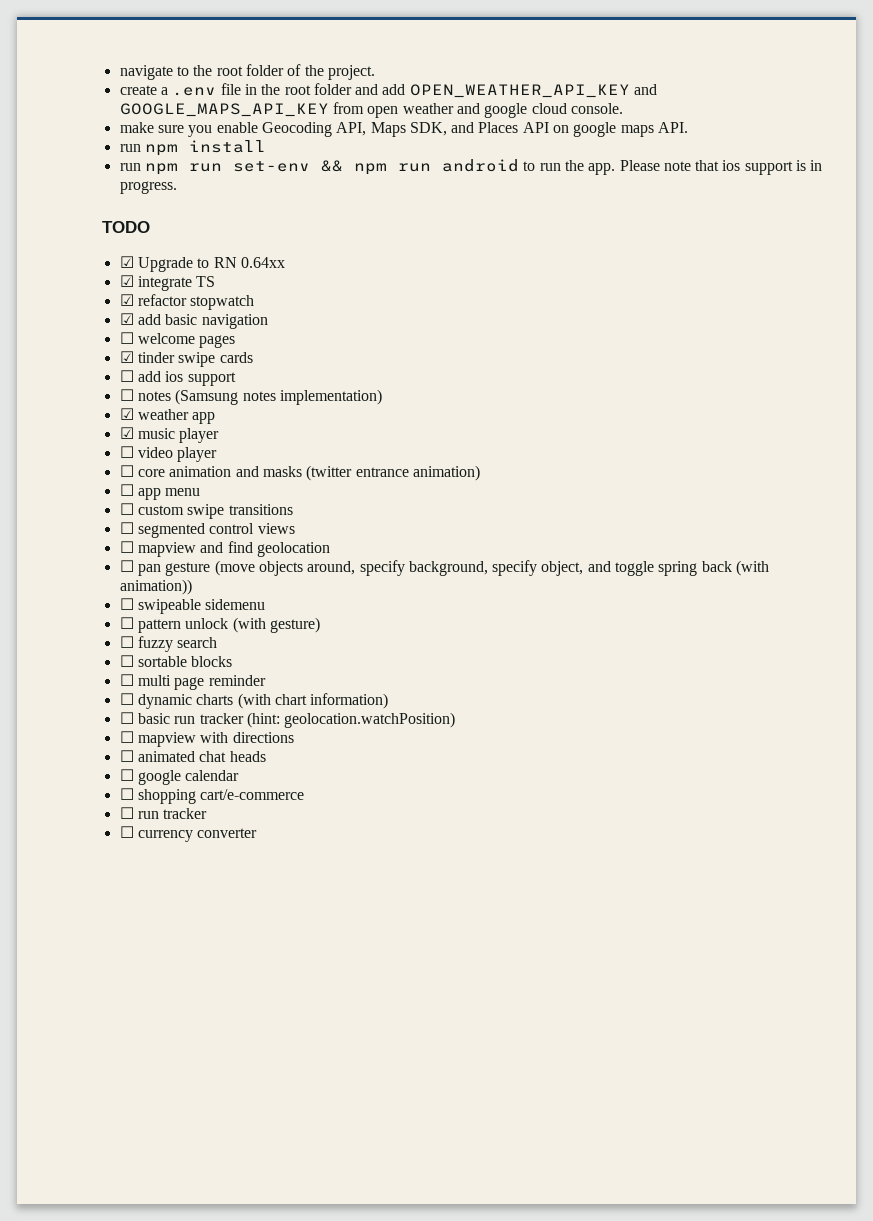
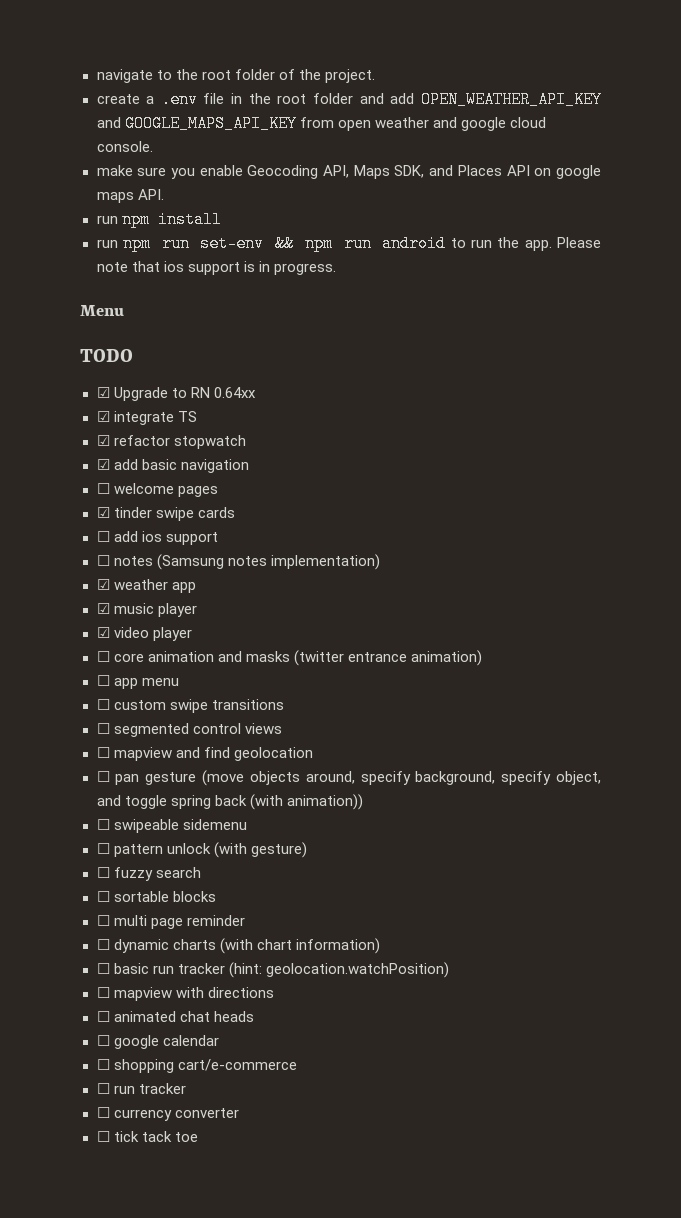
(177, 187) none -> [80,305,124,316] // Menu
[119,446,134,458] ☐ -> [96,627,110,638] ☑
(258, 833) none -> [96,1131,198,1142] // ☐ tick tack toe

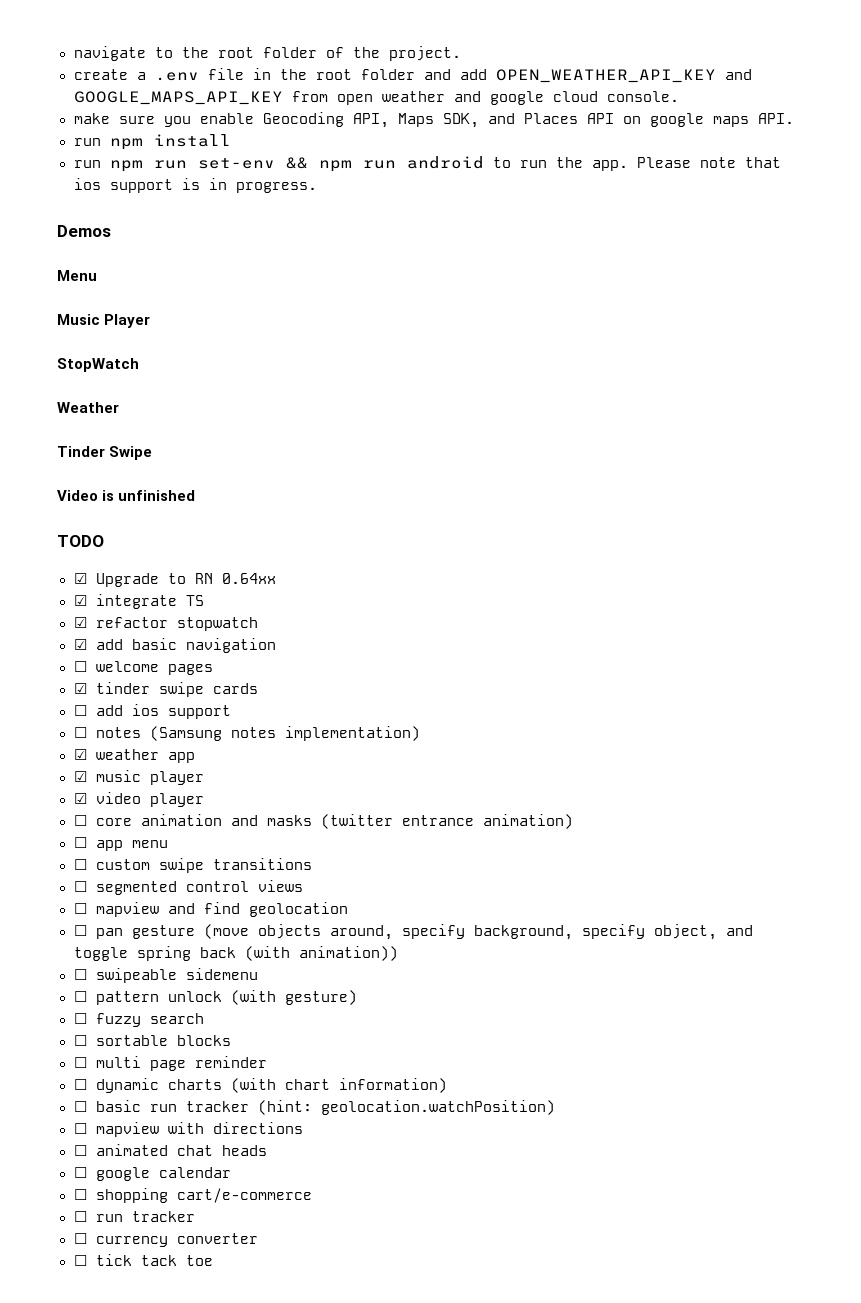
(336, 269) none -> [57,225,111,237] // Demos
(124, 310) none -> [57,314,151,328] [57,358,139,372] [57,402,119,413] [57,446,153,460] [57,490,196,501] // Music Player // StopWatch // Weather // Tinder Swipe // Video is unfinished

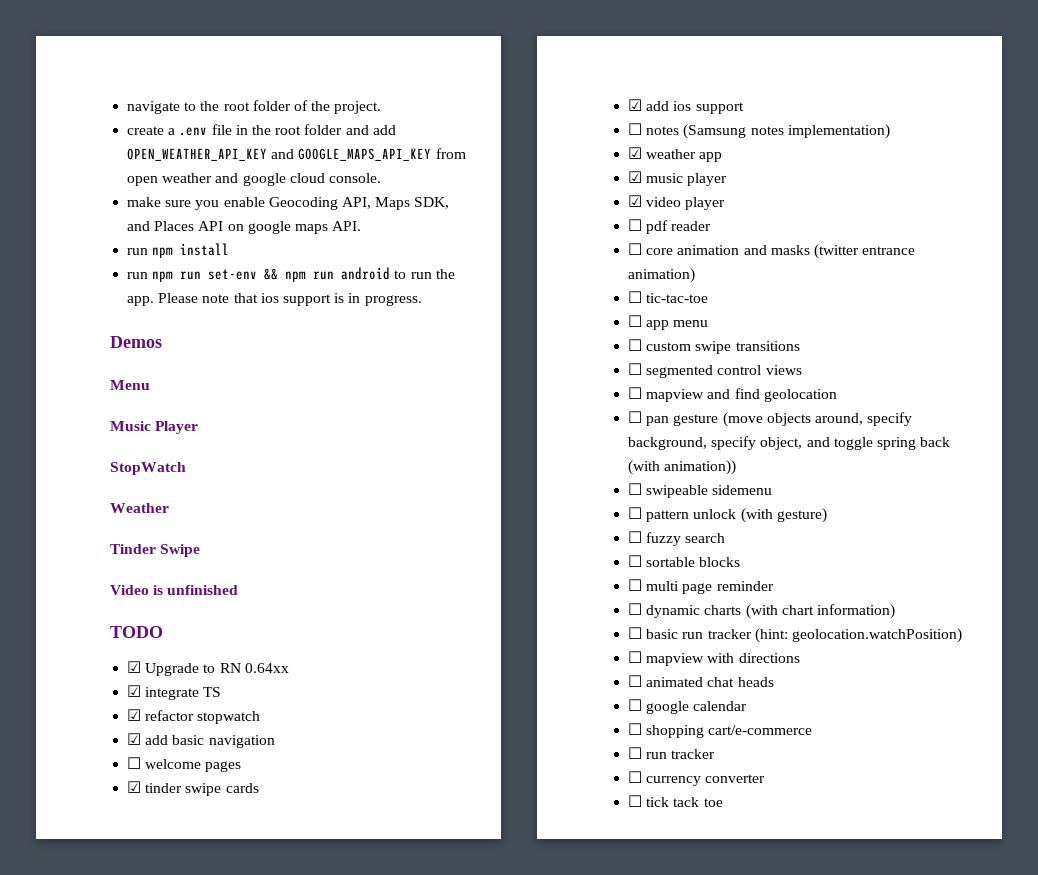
[73,705,87,716] ☐ -> [628,99,643,111] ☑
(204, 800) none -> [628,219,712,234] // ☐ pdf reader
(573, 821) none -> [628,291,709,303] // ☐ tic-tac-toe

